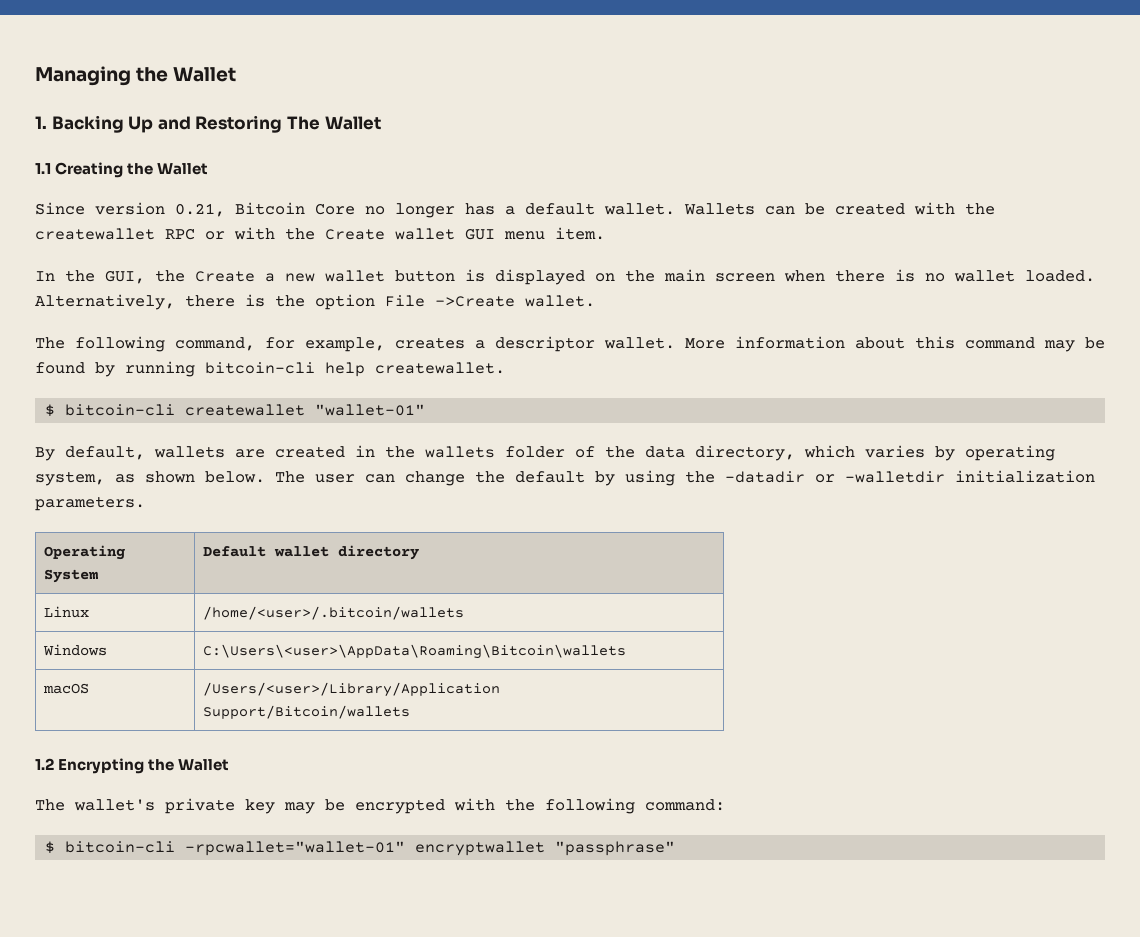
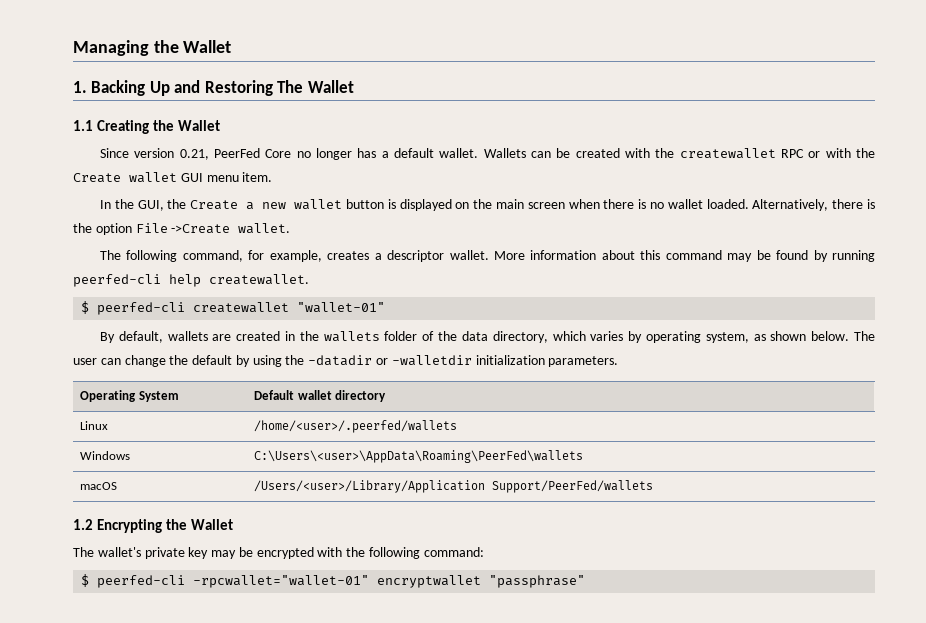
[235,202,305,215] Bitcoin -> [213,148,260,158] PeerFed
[205,362,315,374] bitcoin-cli -> [73,274,161,287] peerfed-cli
[65,404,176,416] bitcoin-cli -> [97,302,186,315] peerfed-cli
[203,606,465,620] /home/<user>/.bitcoin/wallets -> [254,420,458,433] /home/<user>/.peerfed/wallets
[203,644,627,659] C:\Users\<user>\AppData\Roaming\Bitcoin\wallets -> [254,450,584,463] C:\Users\<user>\AppData\Roaming\PeerFed\wallets
[203,705,411,719] Support/Bitcoin/wallets -> [492,480,654,493] Support/PeerFed/wallets
[65,841,176,853] bitcoin-cli -> [97,575,186,588] peerfed-cli

